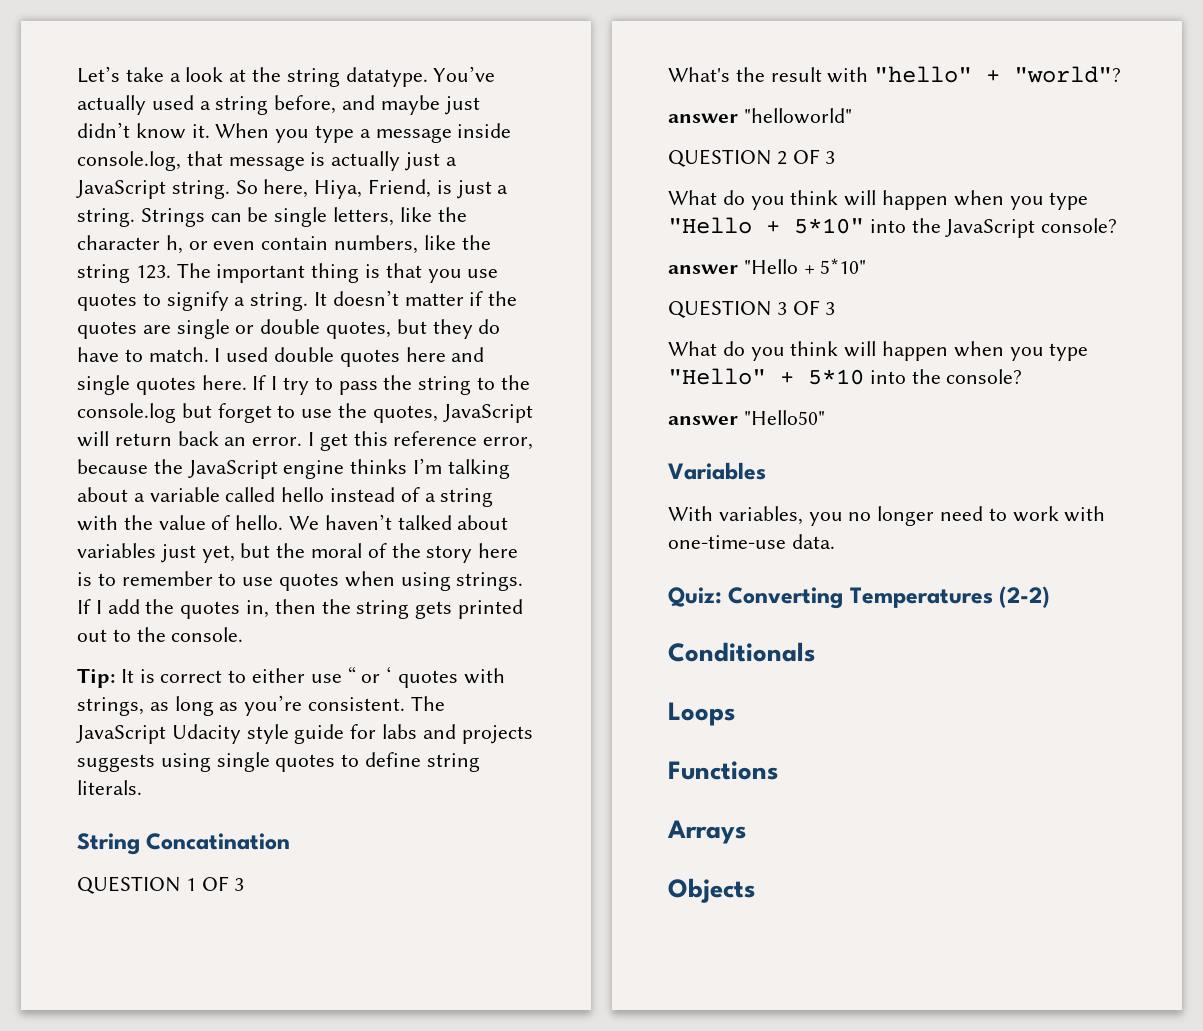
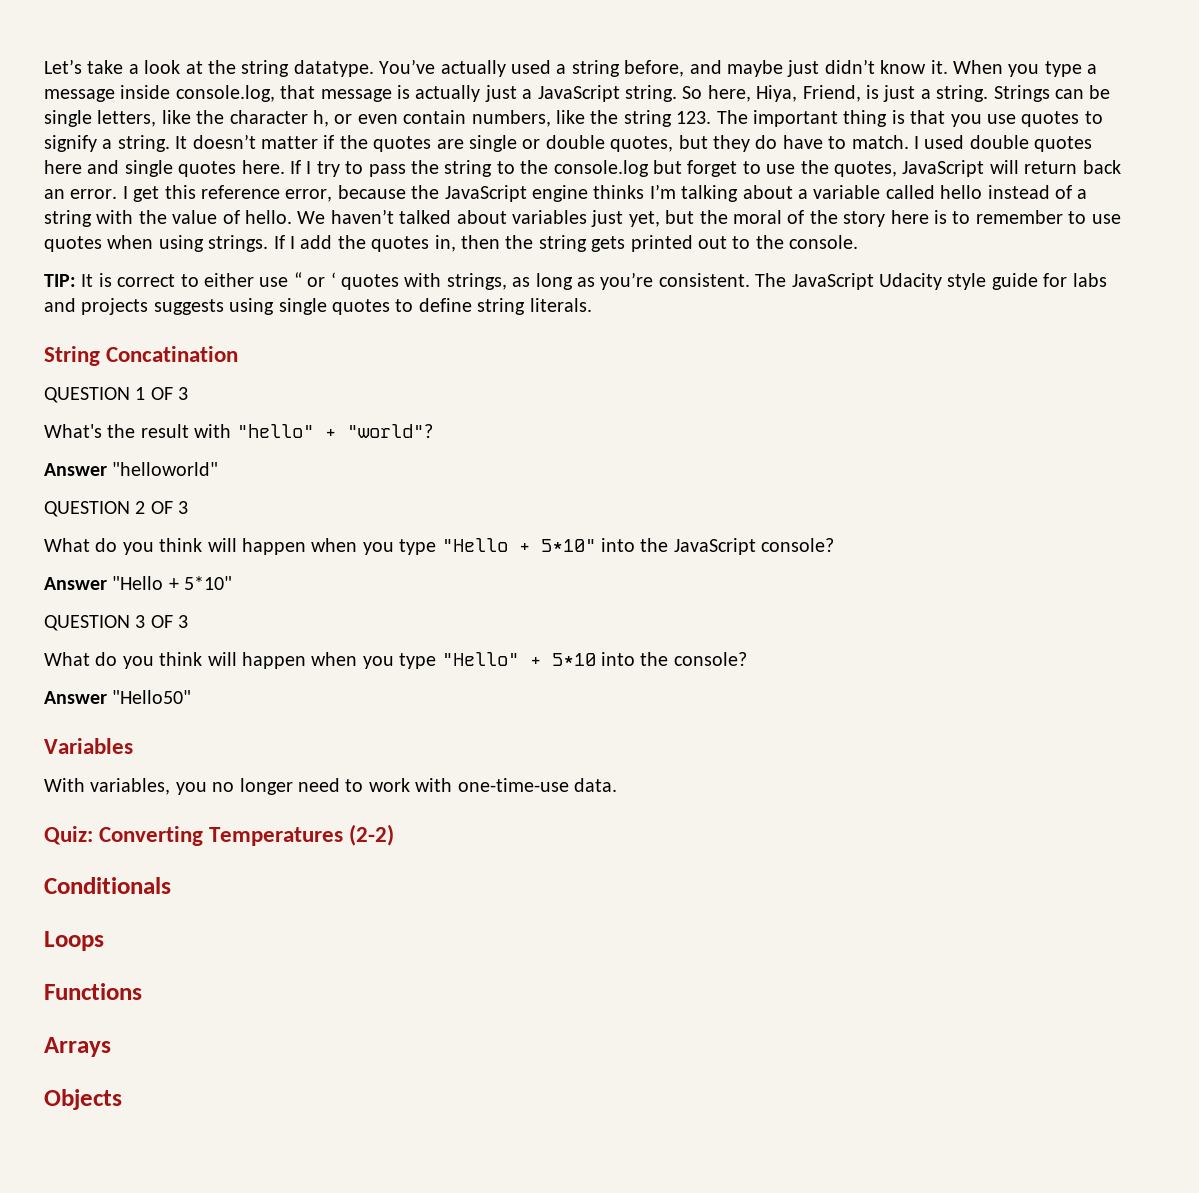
[77,668,115,688] Tip: -> [44,274,76,287] TIP:
[668,113,738,123] answer -> [44,463,107,476] Answer
[668,264,738,274] answer -> [44,577,107,590] Answer
[668,415,738,425] answer -> [44,691,107,704] Answer

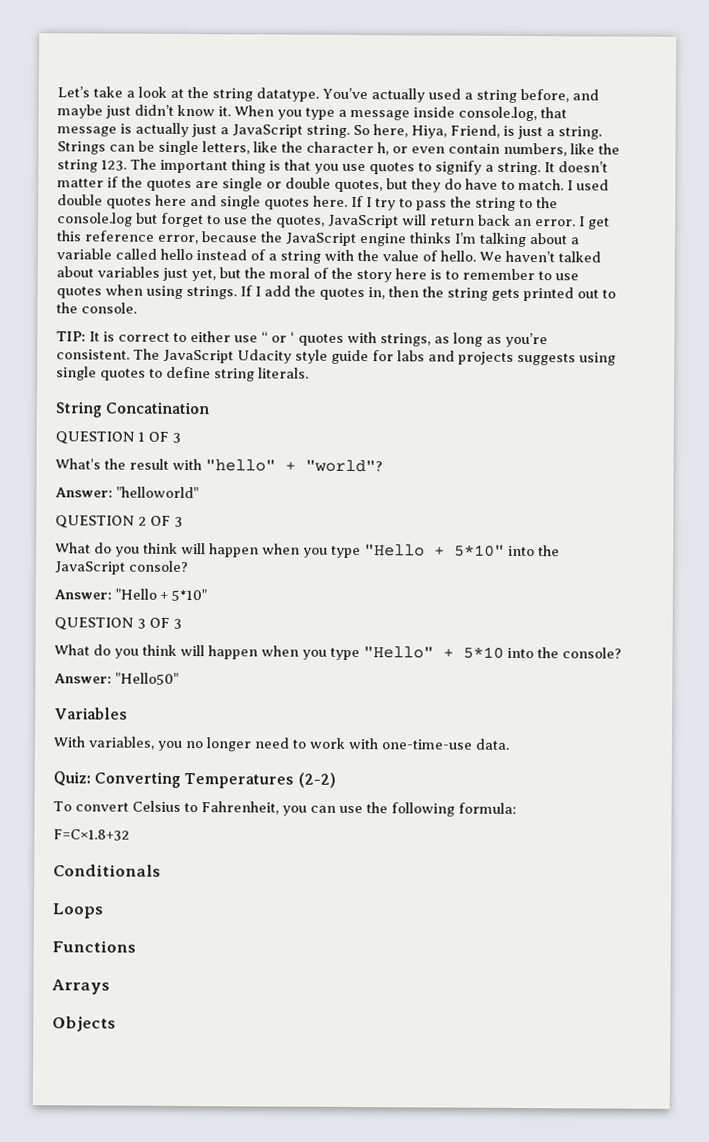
[44,463,107,476] Answer -> [55,487,113,498] Answer:
[44,577,107,590] Answer -> [54,589,112,600] Answer:
[44,691,107,704] Answer -> [54,673,112,684] Answer:
(395, 835) none -> [53,800,517,817] [53,829,130,841] // To convert Celsius to Fahrenheit, you can use the following formula: // F=C×1.8+32

